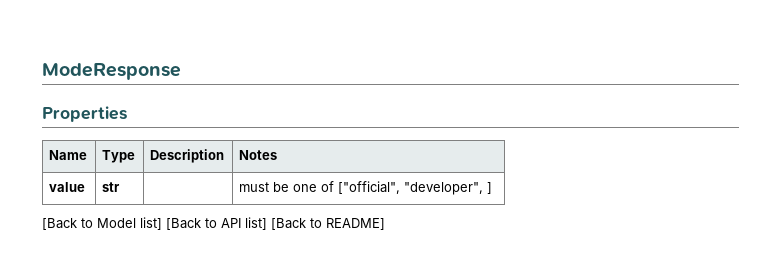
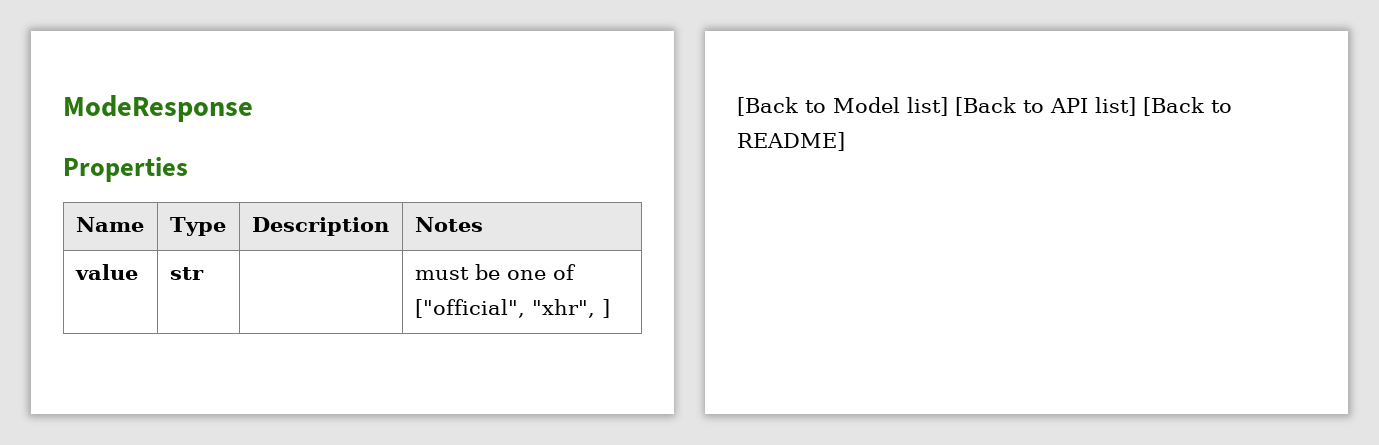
[404,182,484,195] "developer", -> [531,299,595,318] "xhr",

